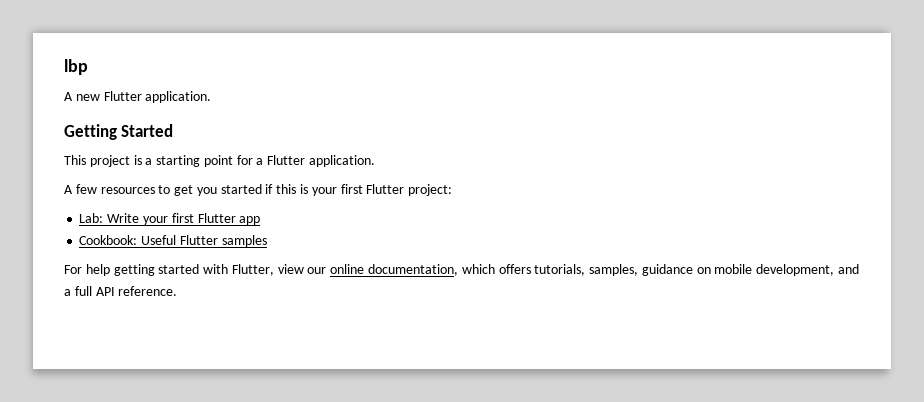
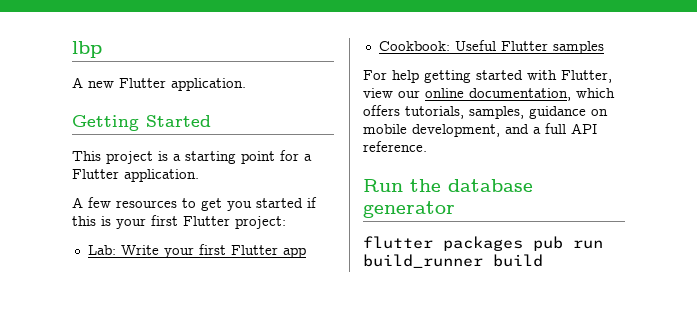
(178, 291) none -> [363,179,533,192] [363,201,455,218] [363,236,603,251] [363,254,543,268] // Run the database generator // flutter packages pub run build_runner build

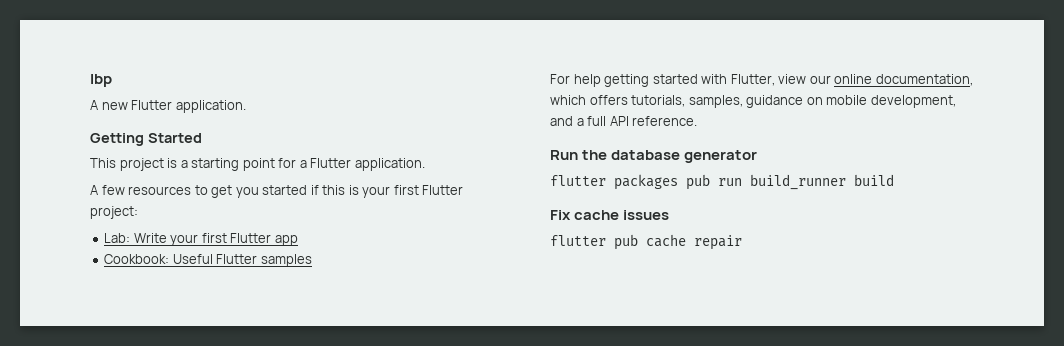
(543, 260) none -> [550,210,670,220] [550,234,742,250] // Fix cache issues // flutter pub cache repair

